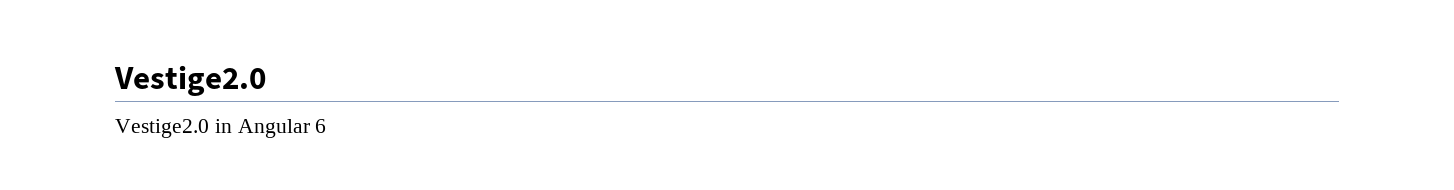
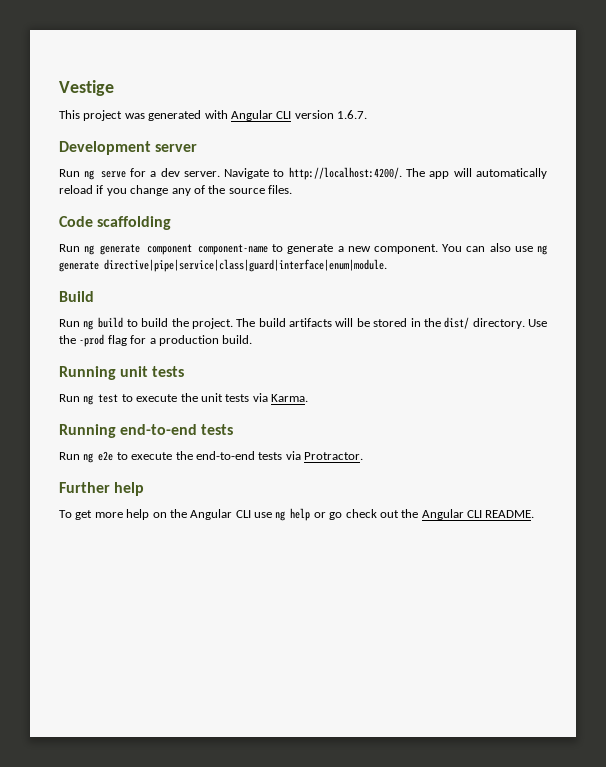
[114,65,266,96] [115,119,327,138] Vestige2.0 // Vestige2.0 in Angular 6 -> [59,80,114,96] [59,110,367,121] [59,141,198,155] [59,167,547,180] [59,185,292,196] [59,216,172,230] [59,243,547,255] [59,259,387,272] [59,291,94,302] [59,317,547,330] [59,334,253,347] [59,366,185,380] [59,393,308,405] [59,424,234,438] [59,451,363,463] [59,482,145,496] [59,508,535,521] Vestige // This project was generated with Angular CLI version 1.6.7. // Development server // Run ng serve for a dev server. Navigate to http://localhost:4200/. The app will automatically reload if you change any of the source files. // Code scaffolding // Run ng generate component component-name to generate a new component. You can also use ng generate directive|pipe|service|class|guard|interface|enum|module. // Build // Run ng build to build the project. The build artifacts will be stored in the dist/ directory. Use the -prod flag for a production build. // Running unit tests // Run ng test to execute the unit tests via Karma. // Running end-to-end tests // Run ng e2e to execute the end-to-end tests via Protractor. // Further help // To get more help on the Angular CLI use ng help or go check out the Angular CLI README.

